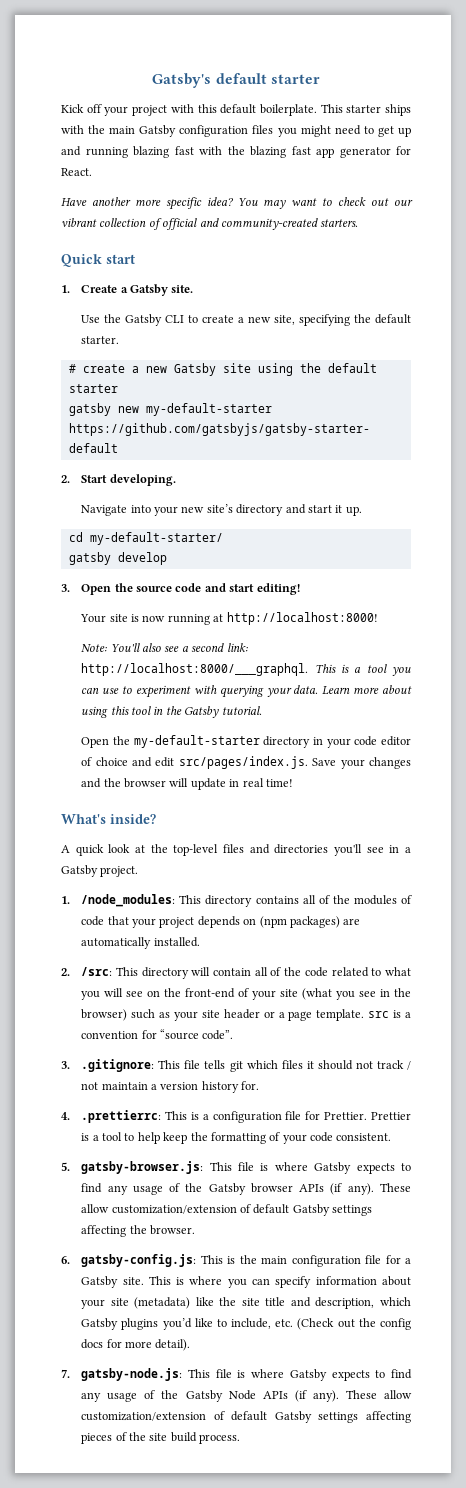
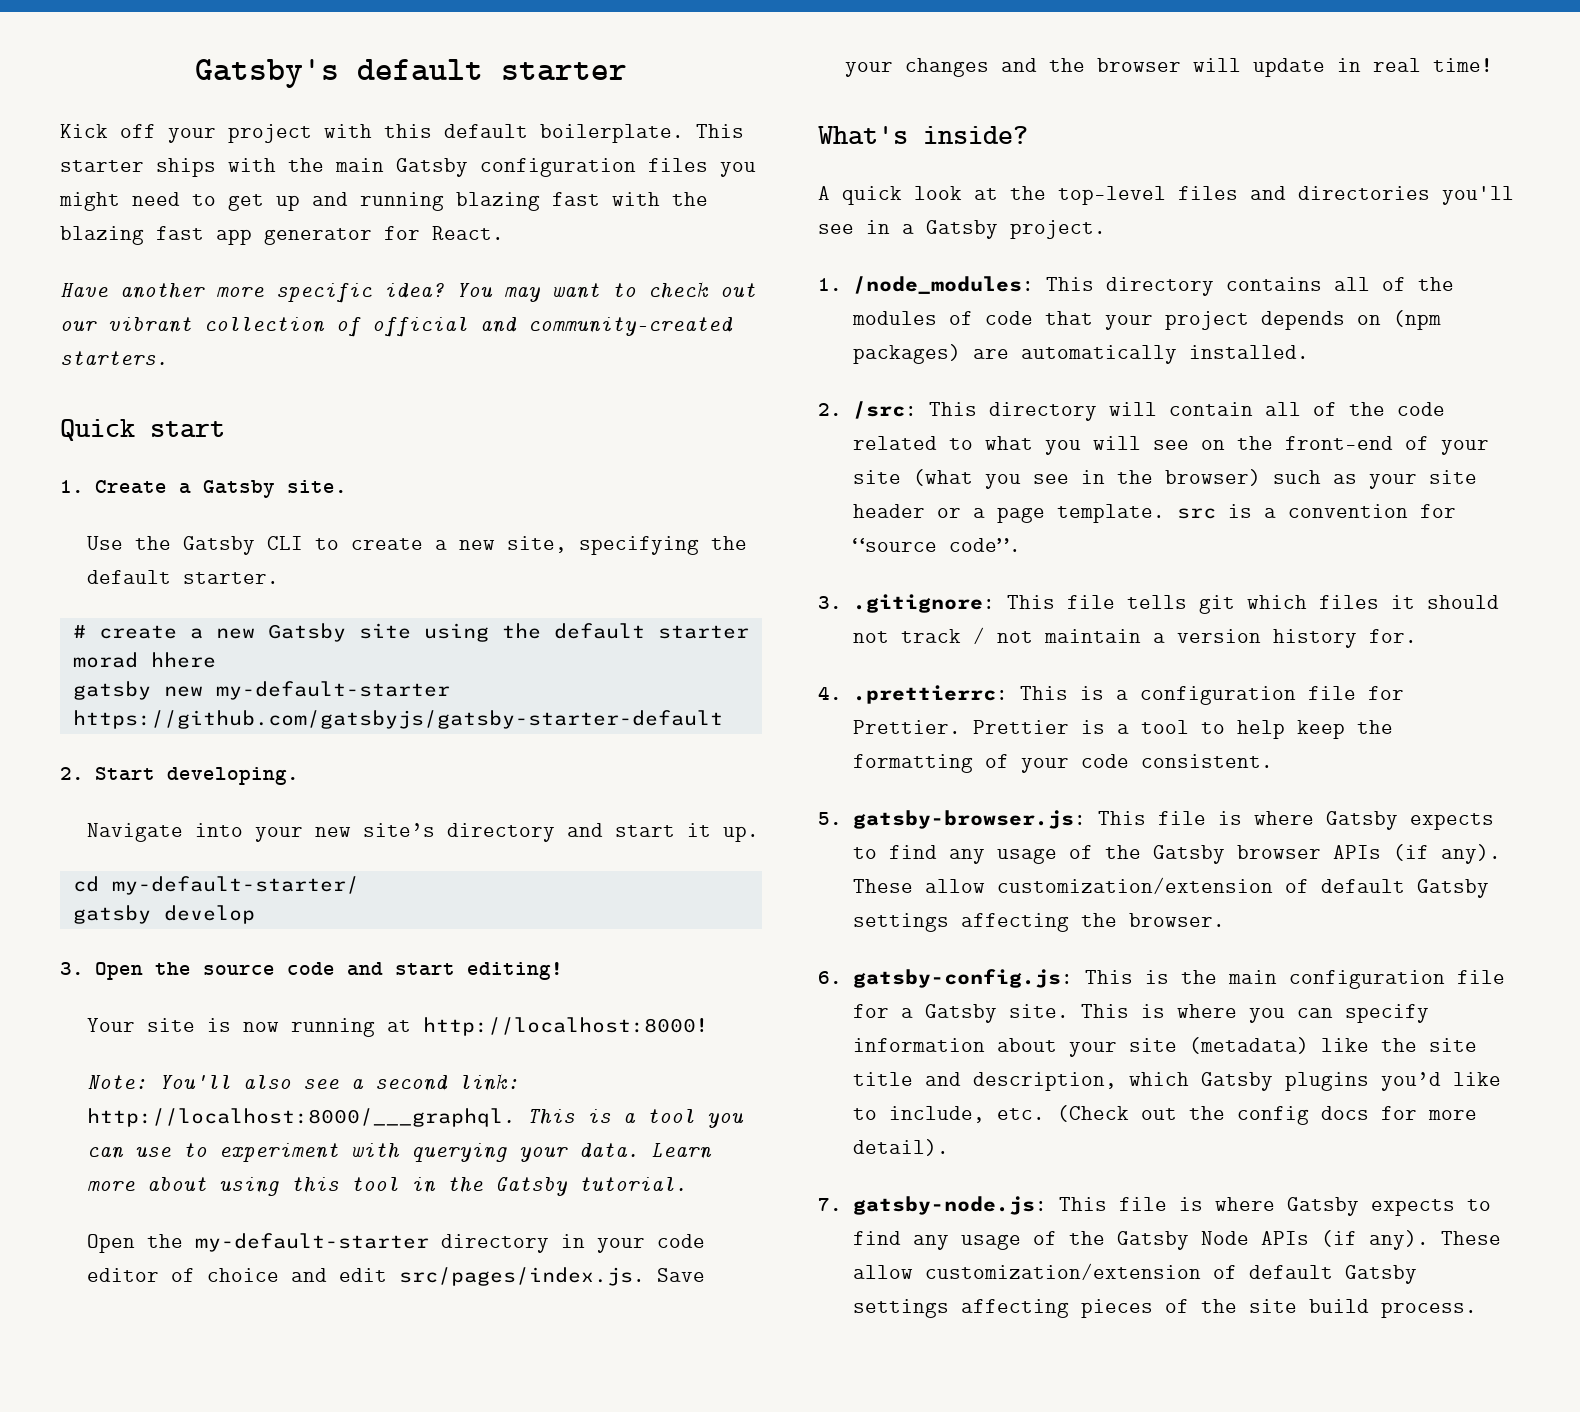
(118, 388) none -> [72,652,216,668] morad hhere

